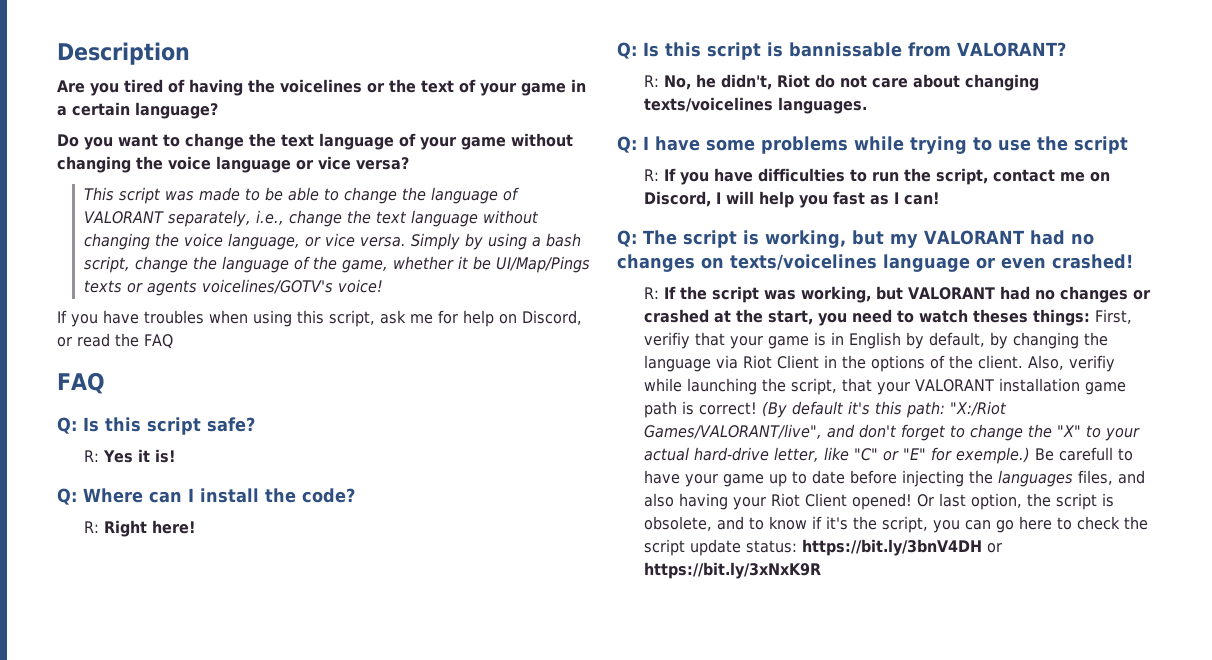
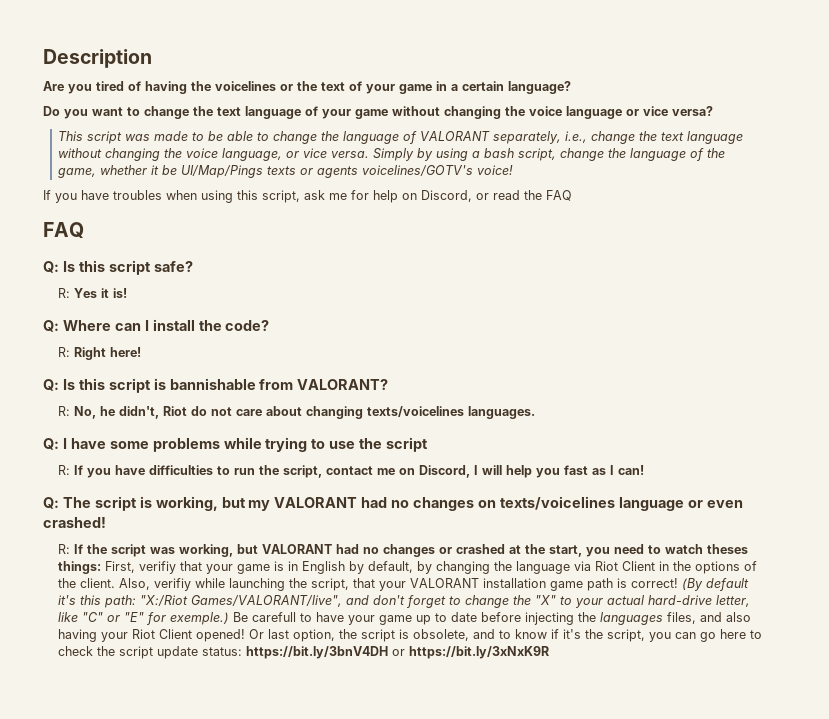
[789,42,902,57] bannissable -> [169,378,256,390] bannishable

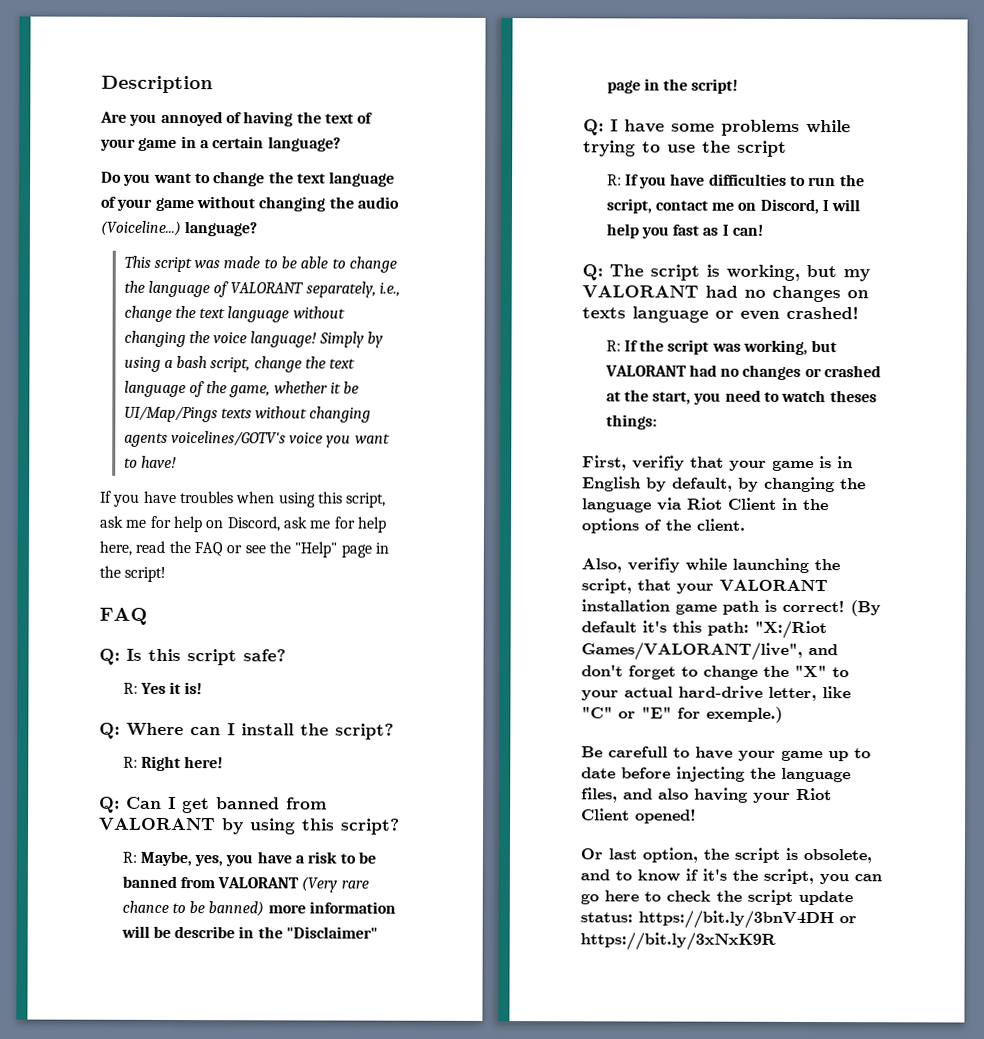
[96,81,124,91] tired -> [160,110,223,127] annoyed
[215,81,317,91] voicelines or the -> (322, 117) none
[529,106,713,119] voice language or vice versa? -> [356,196,400,209] [100,220,258,237] audio (Voiceline...) language?
[222,148,370,161] language, or vice versa. -> [250,331,318,348] language!
(627, 153) none -> [329,358,356,369] text
[300,165,514,178] or agents voicelines/GOTV's voice! -> [255,406,372,423] [123,430,390,448] [123,455,177,469] without changing agents voicelines/GOTV's voice you want to have!
[476,190,572,201] or read the FAQ -> [282,516,387,533] [99,540,389,558] [99,565,167,582] ask me for help here, read the FAQ or see the "Help" page in the script!
[225,320,270,331] code? -> [335,723,394,740] script?
[62,378,389,393] [58,406,536,419] Is this script is bannishable from VALORANT? // R: No, he didn't, Riot do not care about changing texts/voicelines languages. -> [126,796,327,814] [99,817,400,835] [121,850,377,867] [121,875,369,893] [121,900,397,917] [120,925,379,939] [606,78,739,94] Can I get banned from VALORANT by using this script? // R: Maybe, yes, you have a risk to be banned from VALORANT (Very rare chance to be banned) more information will be describe in the "Disclaimer" page in the script!
[499,496,615,510] texts/voicelines -> [582,307,626,319] texts
(102, 567) none -> (657, 422) //
(116, 583) none -> (746, 524) //
(230, 618) none -> (783, 714) //
[600,612,664,625] languages -> [781,767,851,783] language
(246, 635) none -> (697, 816) //

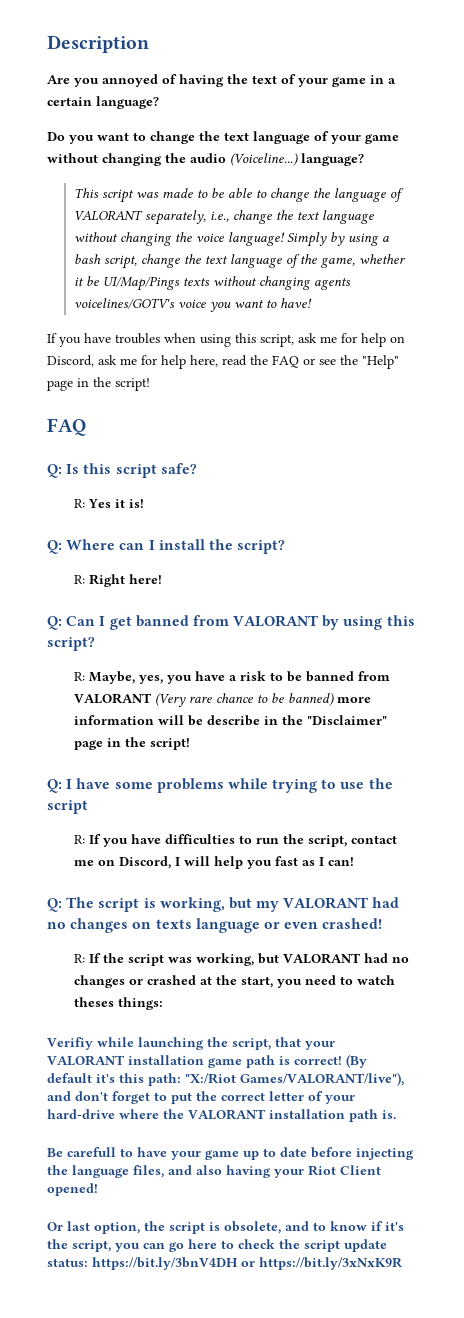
[582,455,853,472] [582,476,866,493] [582,497,829,513] [581,518,746,534] [581,557,680,573] First, verifiy that your game is in English by default, by changing the language via Riot Client in the options of the client. // Also, verifiy -> [47,1037,93,1050] Verifiy
[581,642,803,661] Games/VALORANT/live", -> [240,1072,404,1086] Games/VALORANT/live"),
[703,664,849,680] [581,685,851,702] [581,706,783,723] change the "X" to your actual hard-drive letter, like "C" or "E" for exemple.) -> [171,1091,355,1104] [47,1109,396,1122] put the correct letter of your hard-drive where the VALORANT installation path is.

